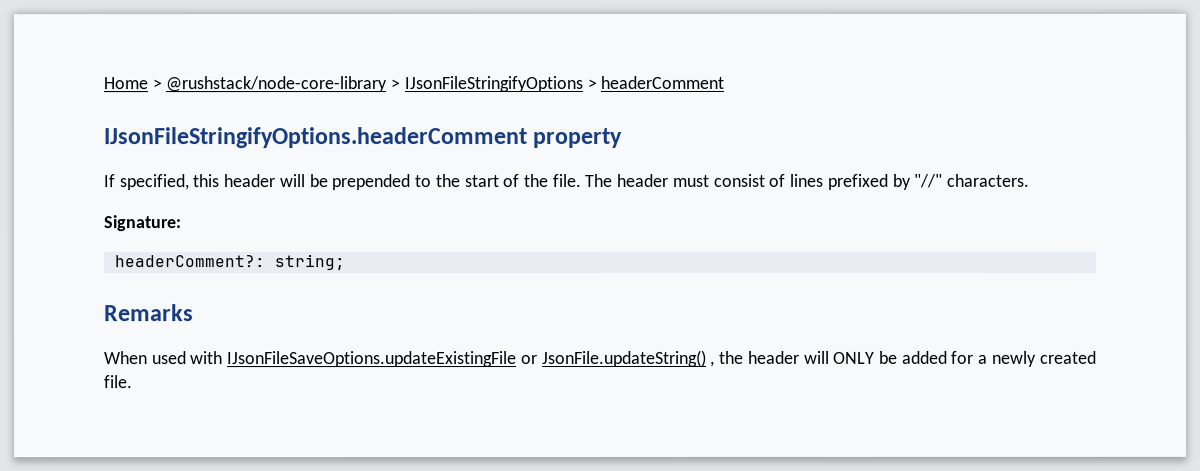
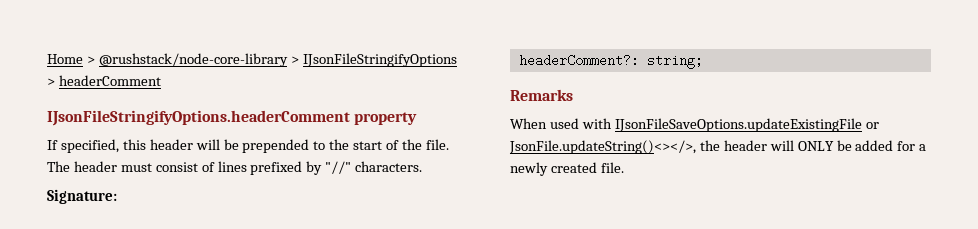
[541,349,716,368] JsonFile.updateString() , -> [509,140,696,154] JsonFile.updateString()<></>,

